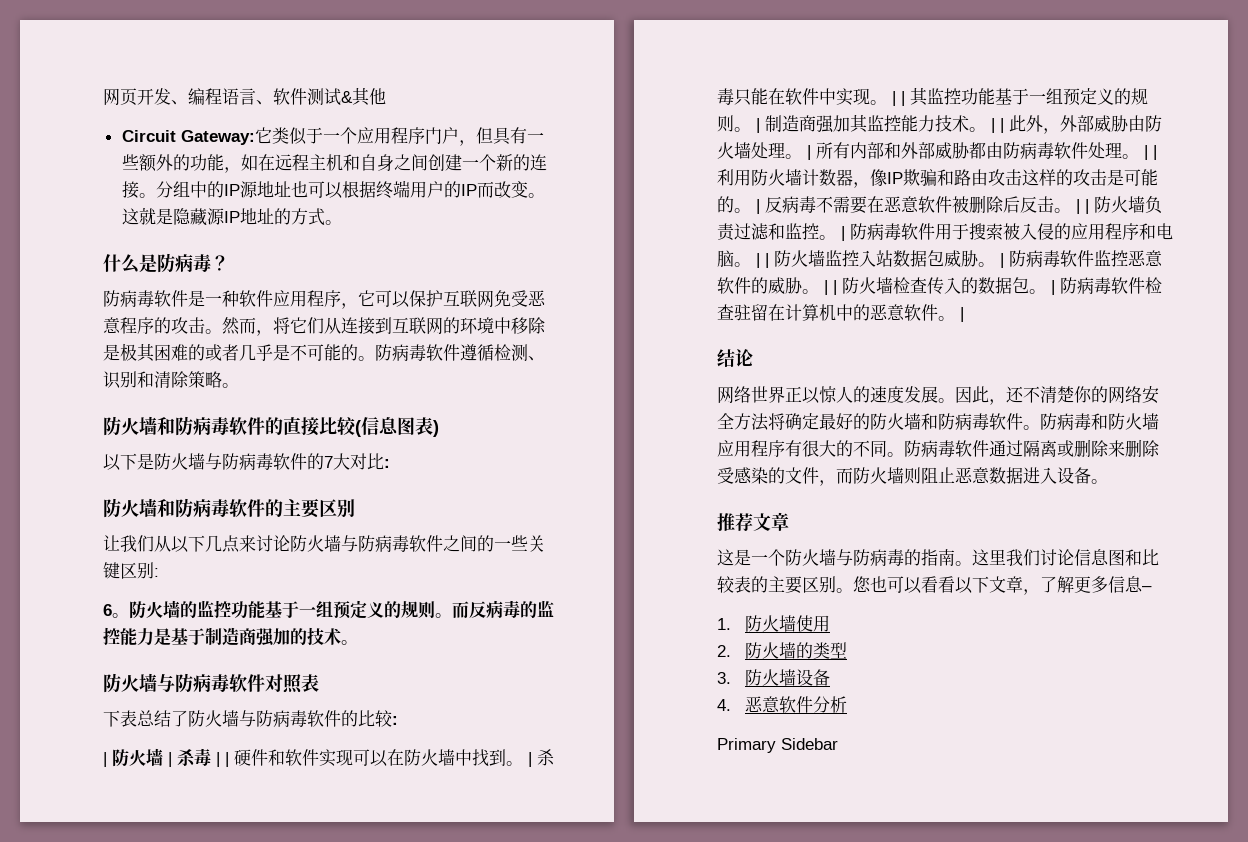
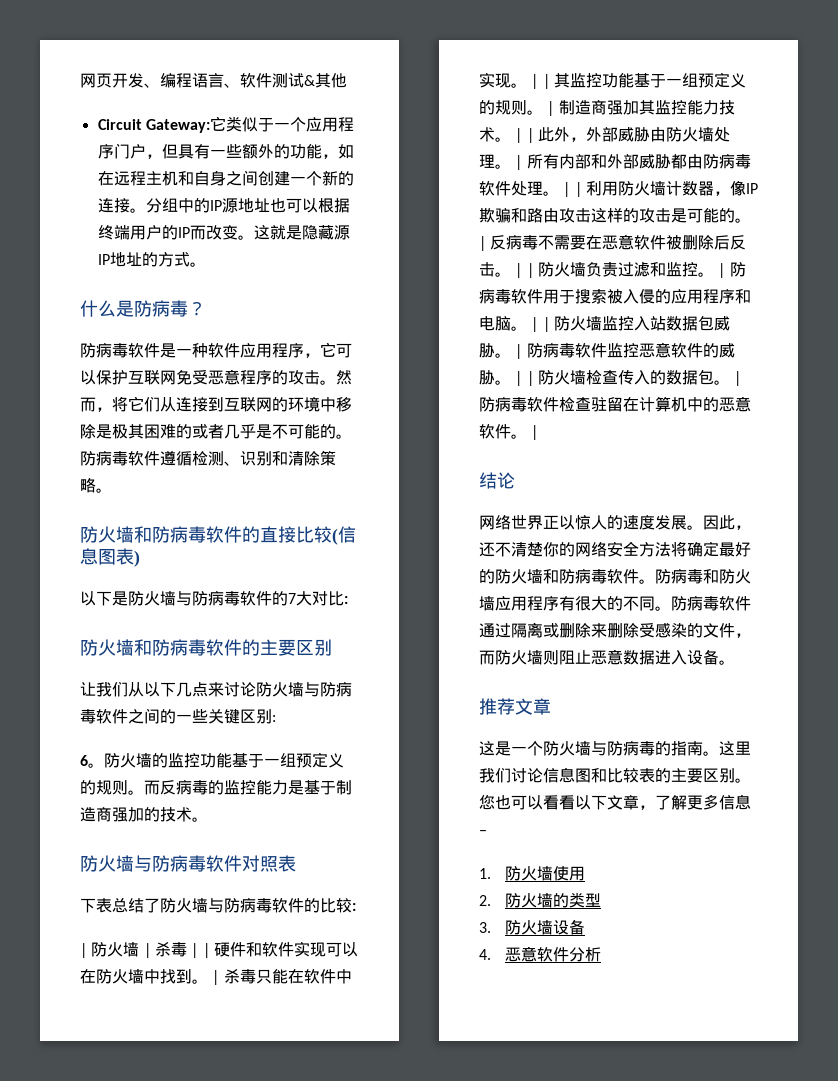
[717,738,838,753] // Primary Sidebar -> (602, 954) none

